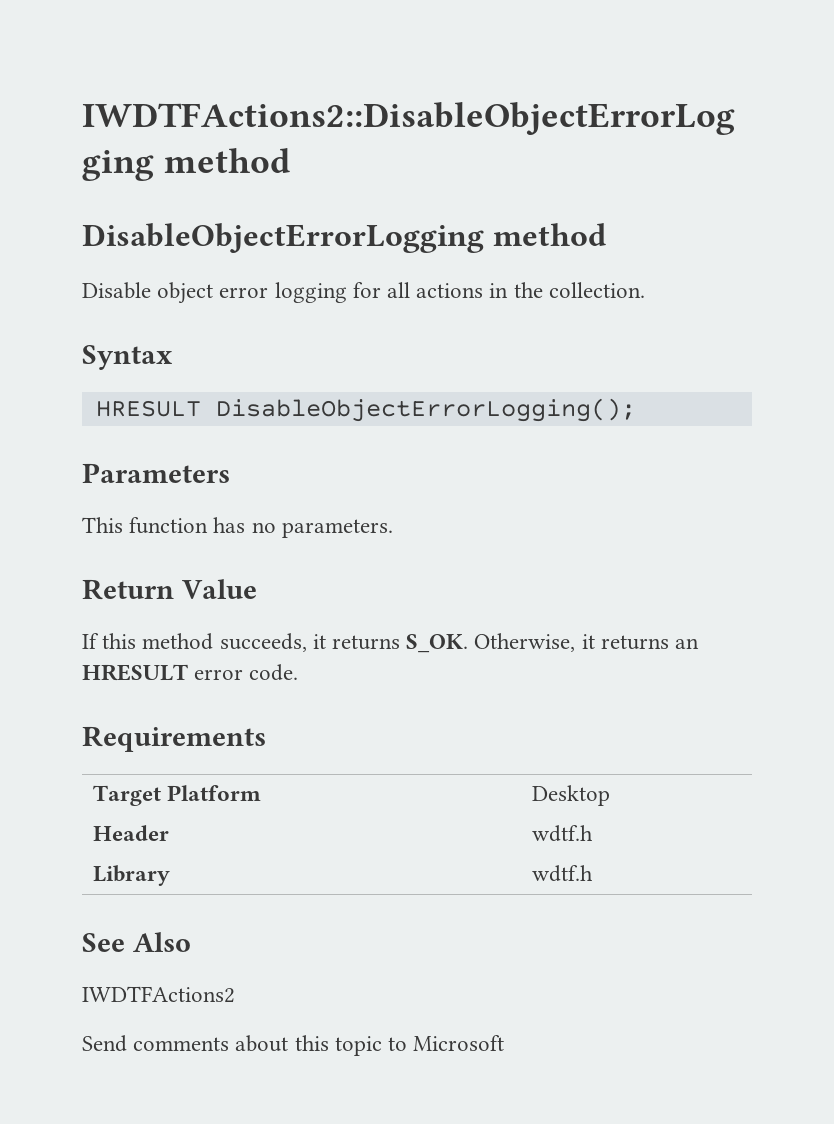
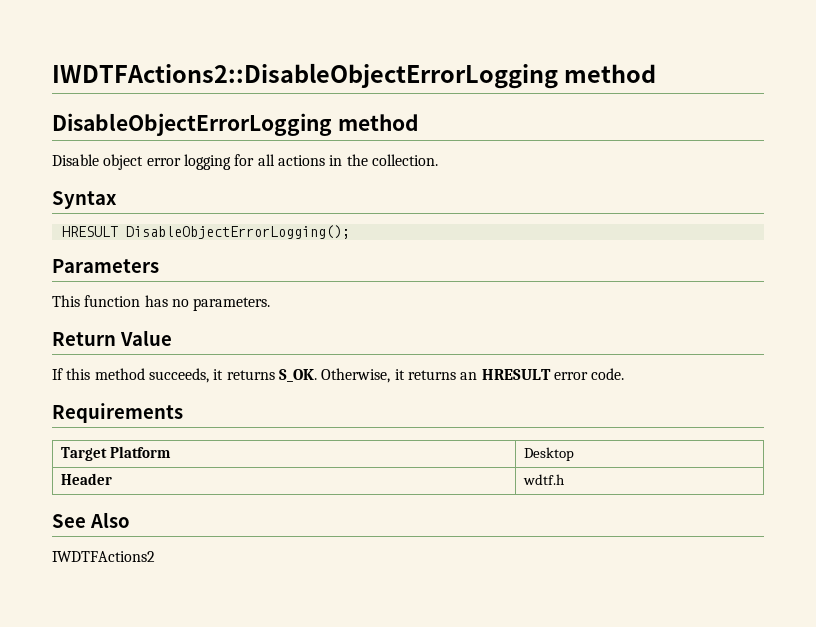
[92,865,170,886] [531,865,593,882] // Library | wdtf.h -> (566, 479) none
[82,1035,505,1056] // Send comments about this topic to Microsoft -> (155, 556) none

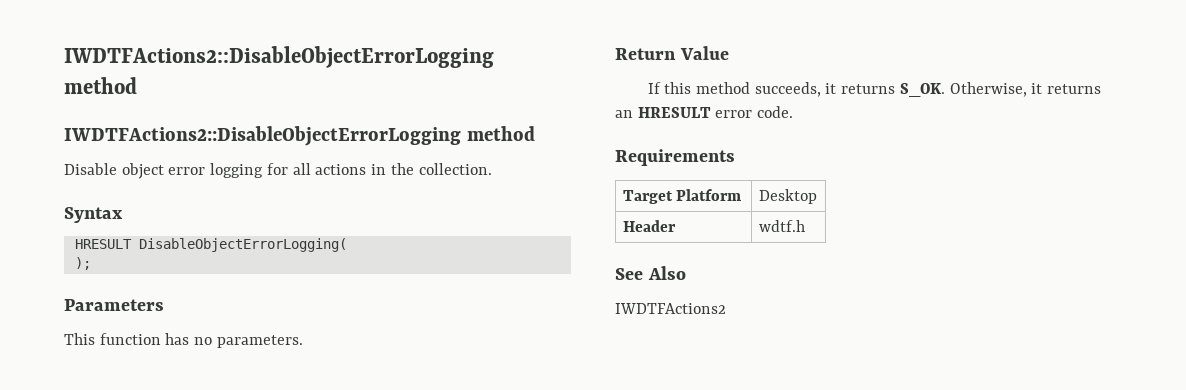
[52,63,657,89] [52,113,332,136] IWDTFActions2::DisableObjectErrorLogging method // DisableObjectErrorLogging -> [64,46,494,68] [64,77,137,94] [64,126,461,146] IWDTFActions2::DisableObjectErrorLogging method // IWDTFActions2::DisableObjectErrorLogging
[125,225,350,239] DisableObjectErrorLogging(); -> [138,238,347,252] [74,257,91,270] DisableObjectErrorLogging( // );

